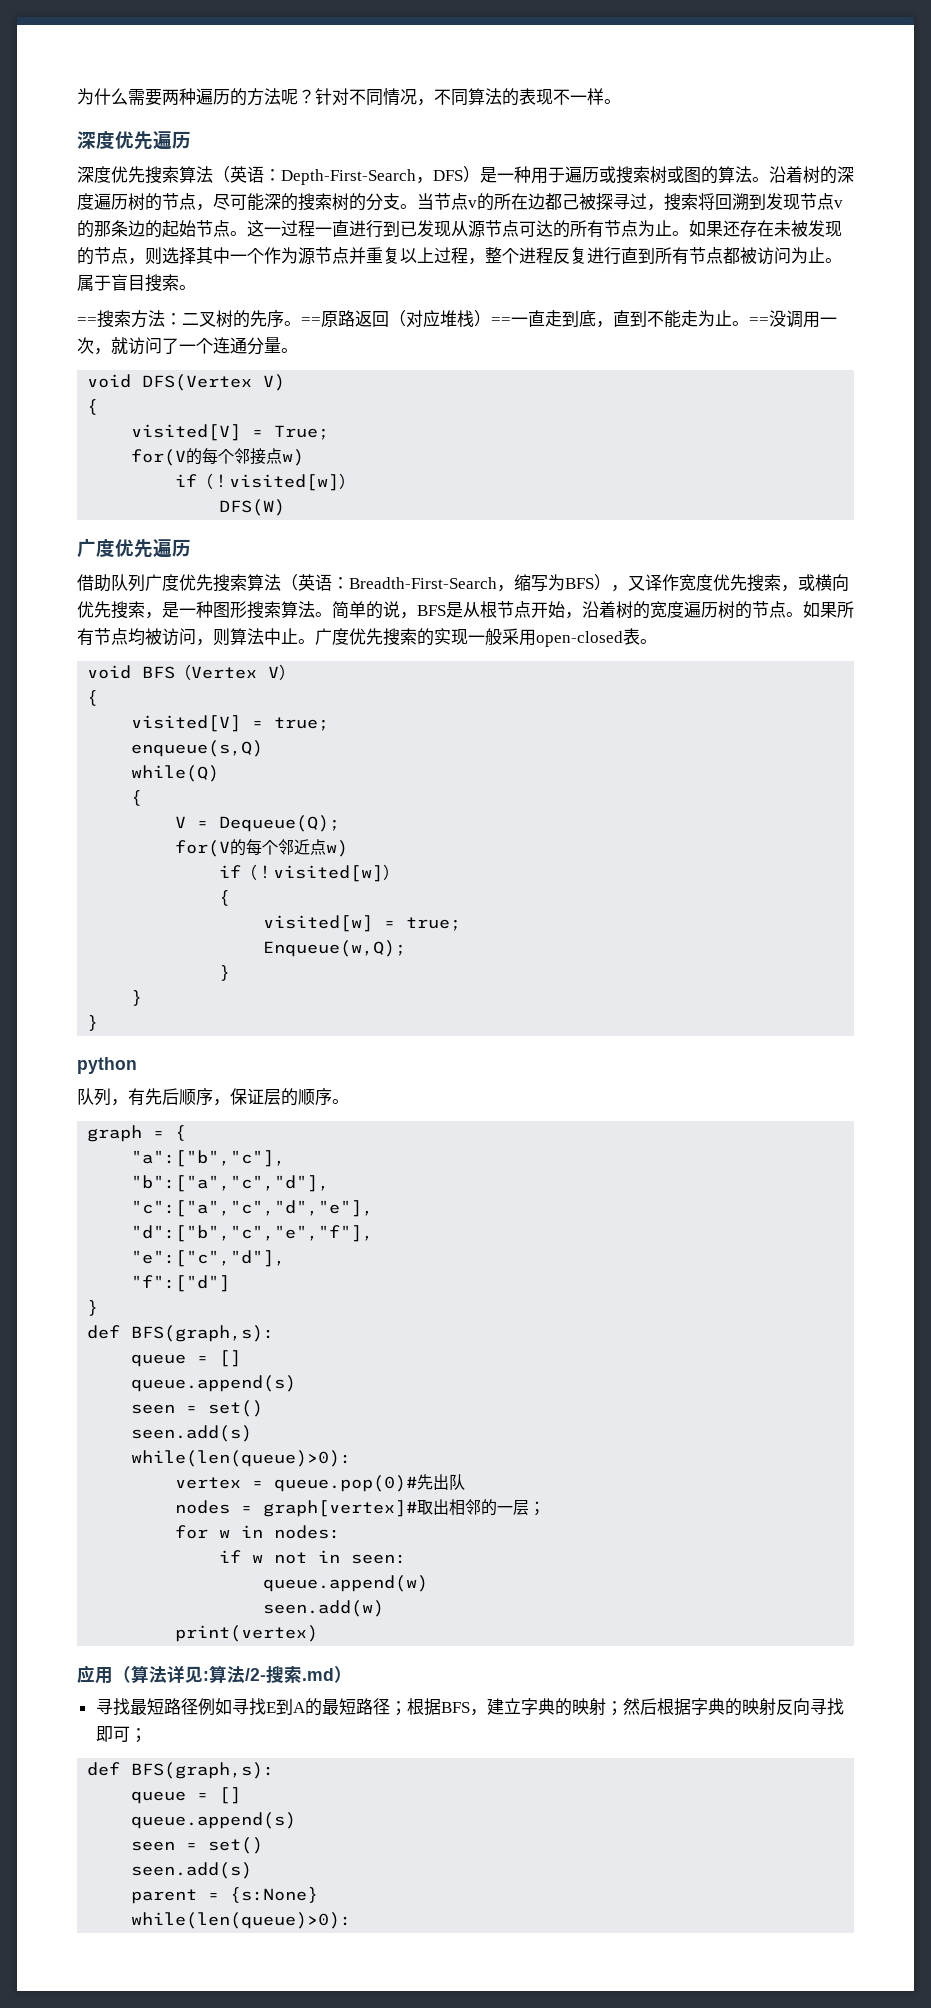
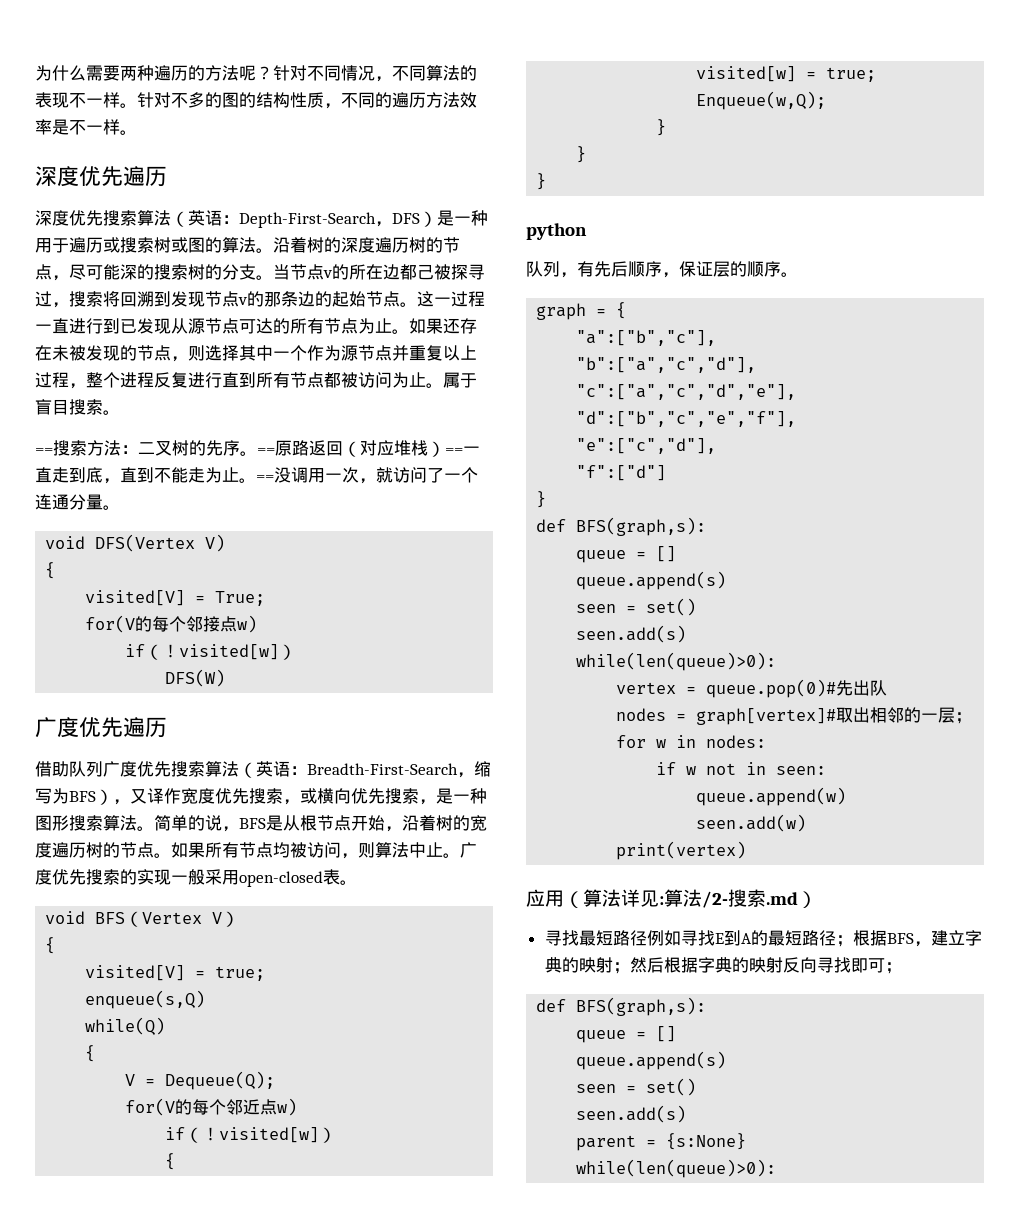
(621, 101) none -> [137,92,477,109] [35,119,137,135] 针对不多的图的结构性质，不同的遍历方法效率是不一样。

